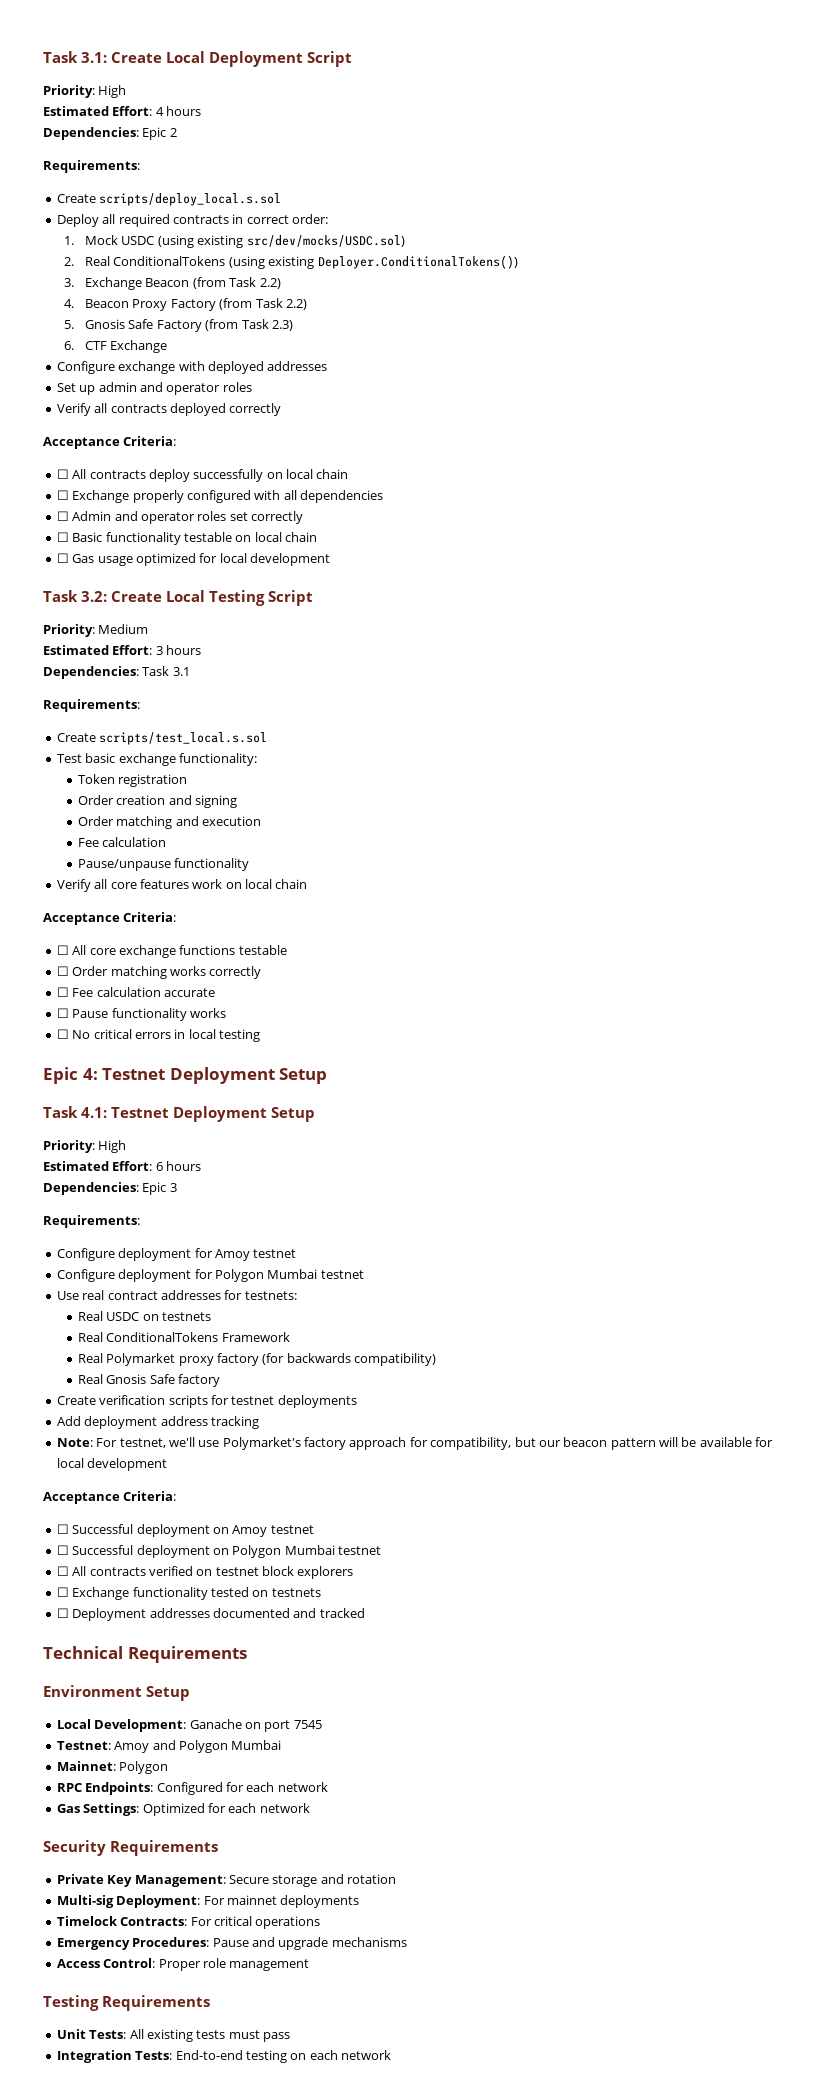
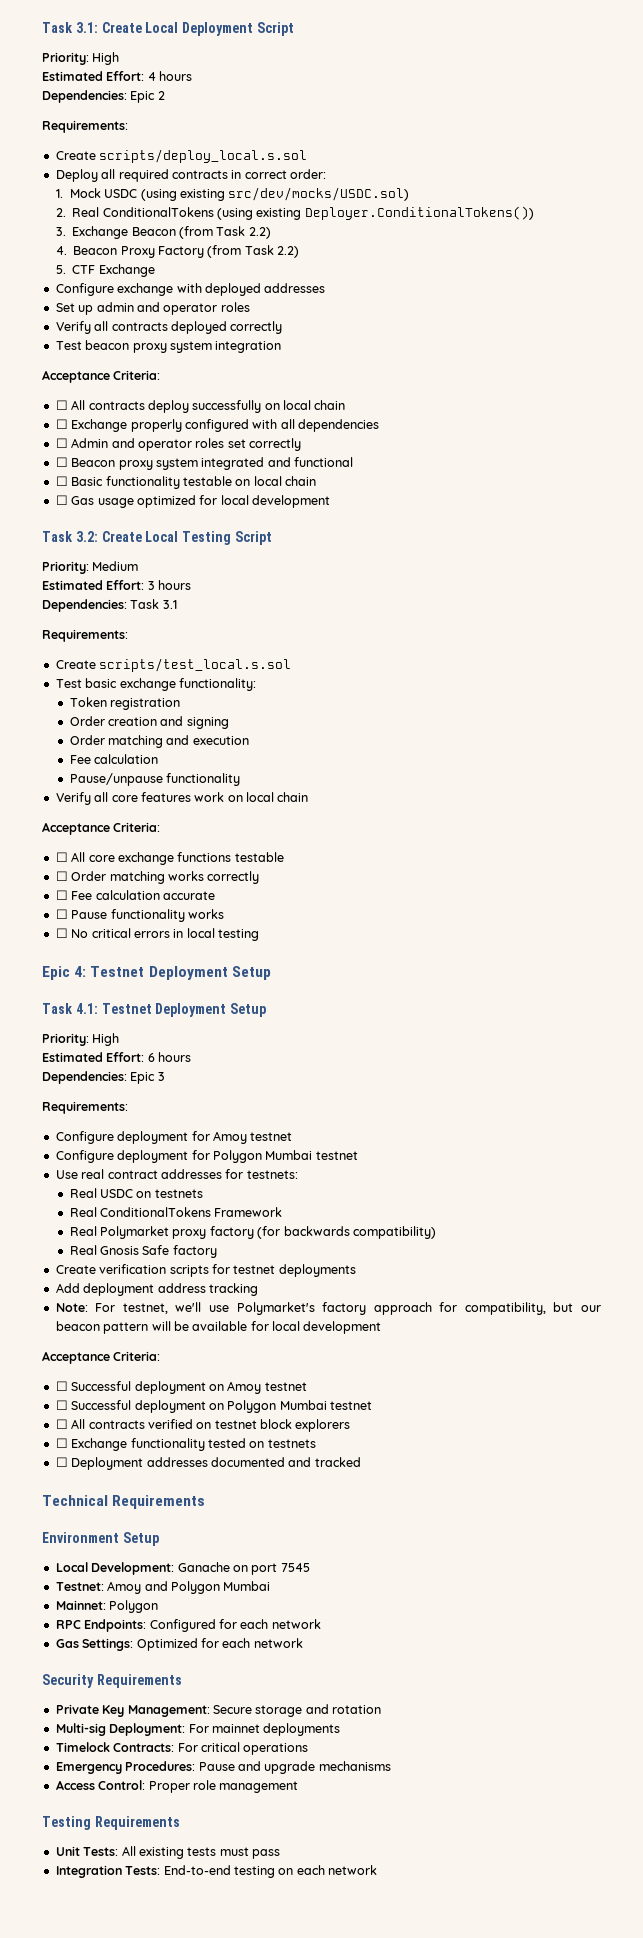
[85,319,293,332] [64,341,75,350] Gnosis Safe Factory (from Task 2.3) // 6. -> (66, 269) none
(282, 409) none -> [55,340,282,353] // Test beacon proxy system integration
(303, 517) none -> [55,457,353,470] // ☐ Beacon proxy system integrated and functional

